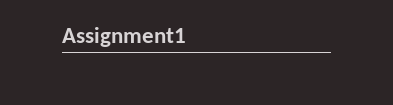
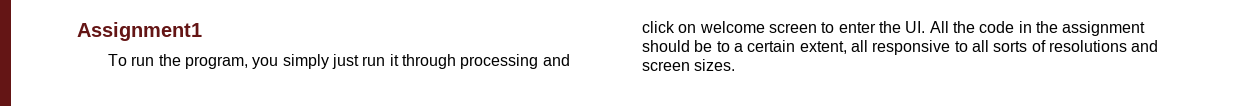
(186, 37) none -> [108,54,570,69] [642,21,1146,36] [642,40,1159,55] [642,59,736,71] // To run the program, you simply just run it through processing and click on welcome screen to enter the UI. All the code in the assignment should be to a certain extent, all responsive to all sorts of resolutions and screen sizes.

